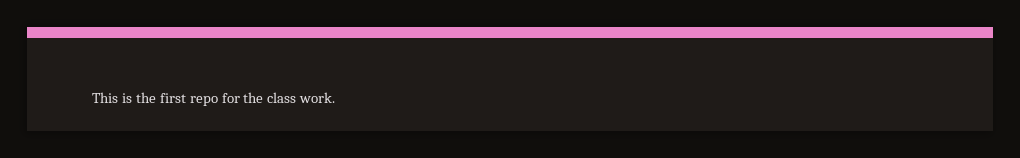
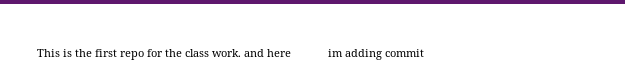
(336, 97) none -> [244,49,424,60] and here im adding commit

